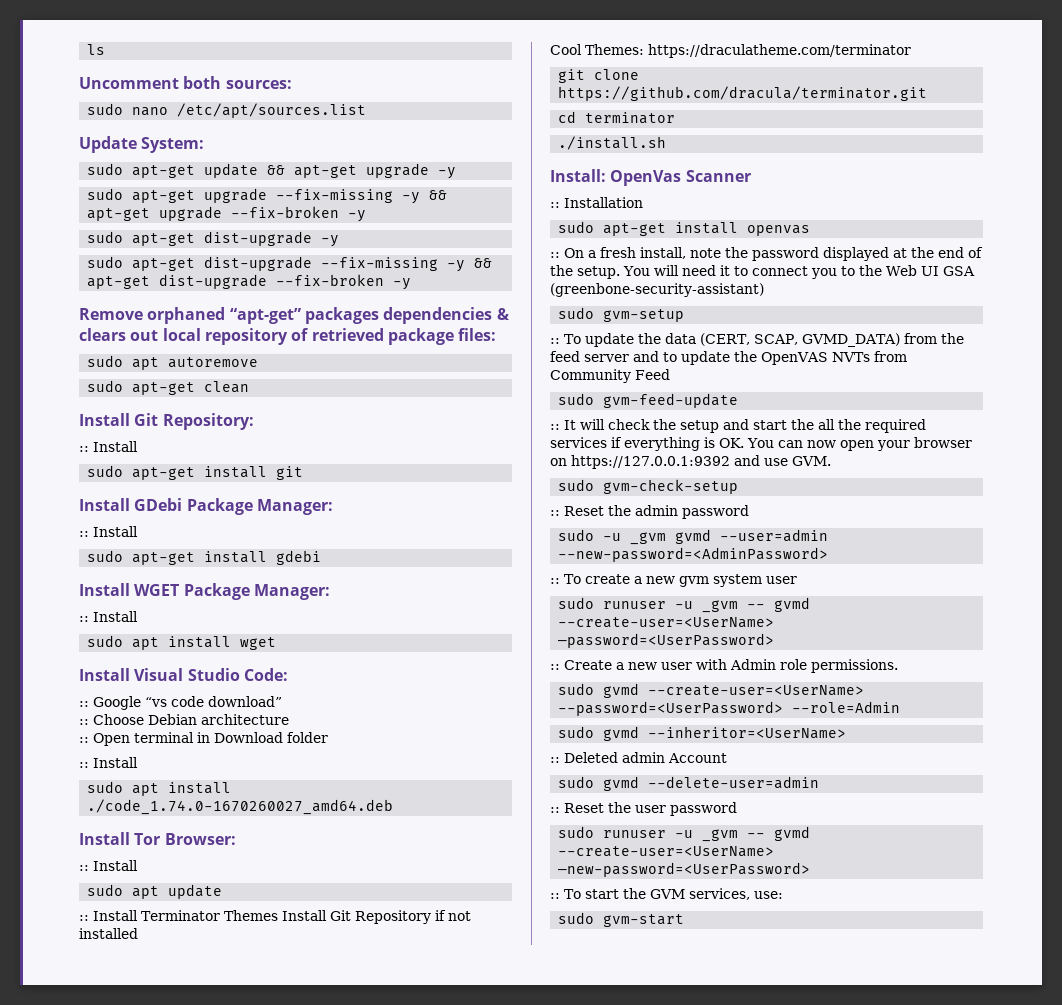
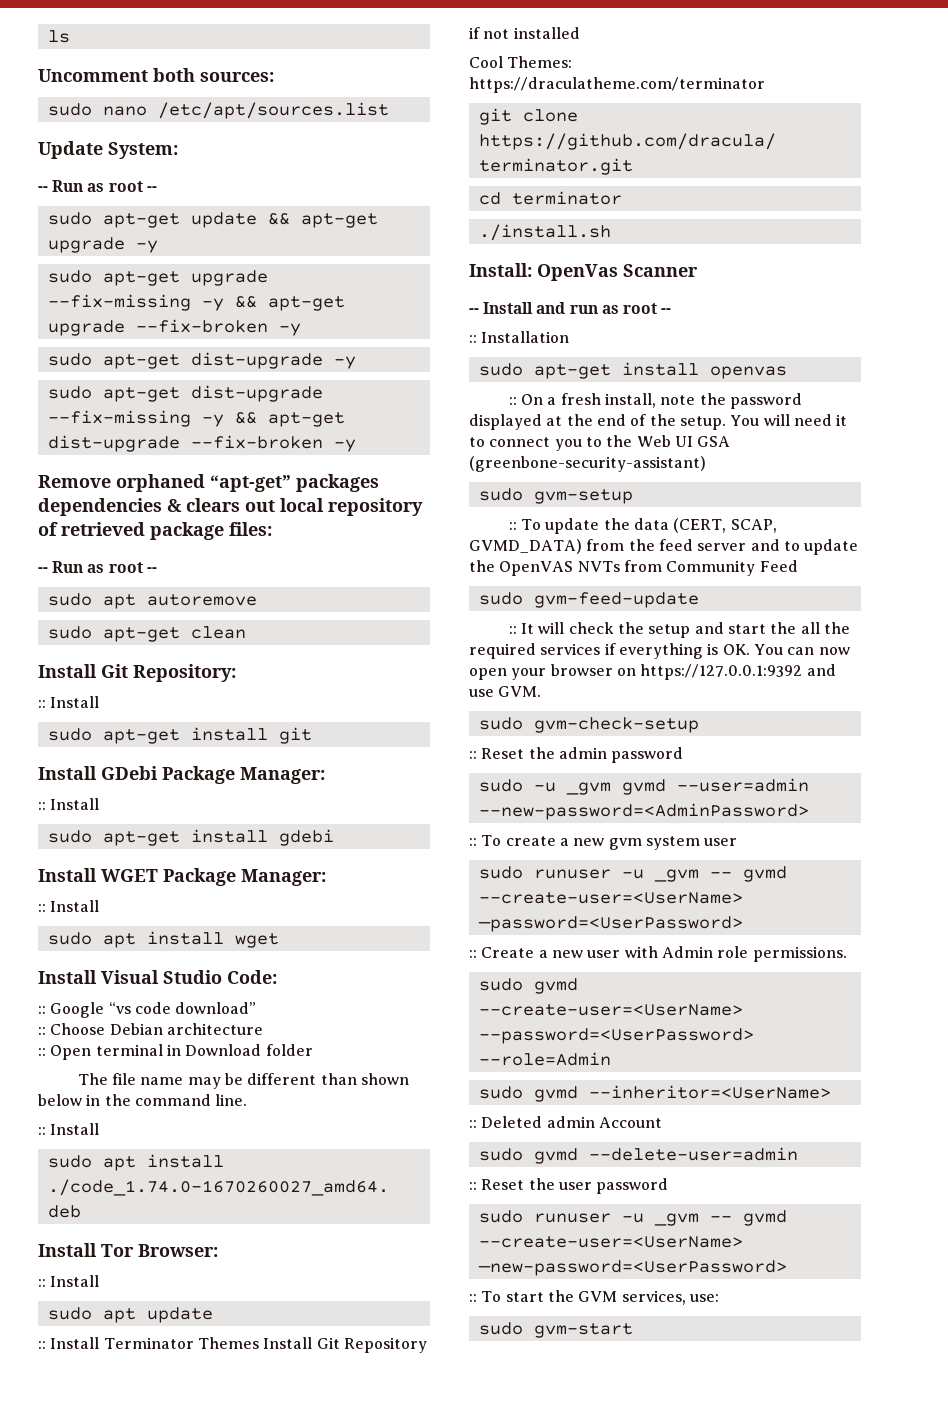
(205, 145) none -> [38,180,157,192] // -- Run as root --
(497, 334) none -> [38,561,157,573] // -- Run as root --
(328, 737) none -> [77,1073,410,1089] [38,1094,248,1106] // The file name may be different than shown below in the command line.
(751, 176) none -> [469,302,672,314] // -- Install and run as root --

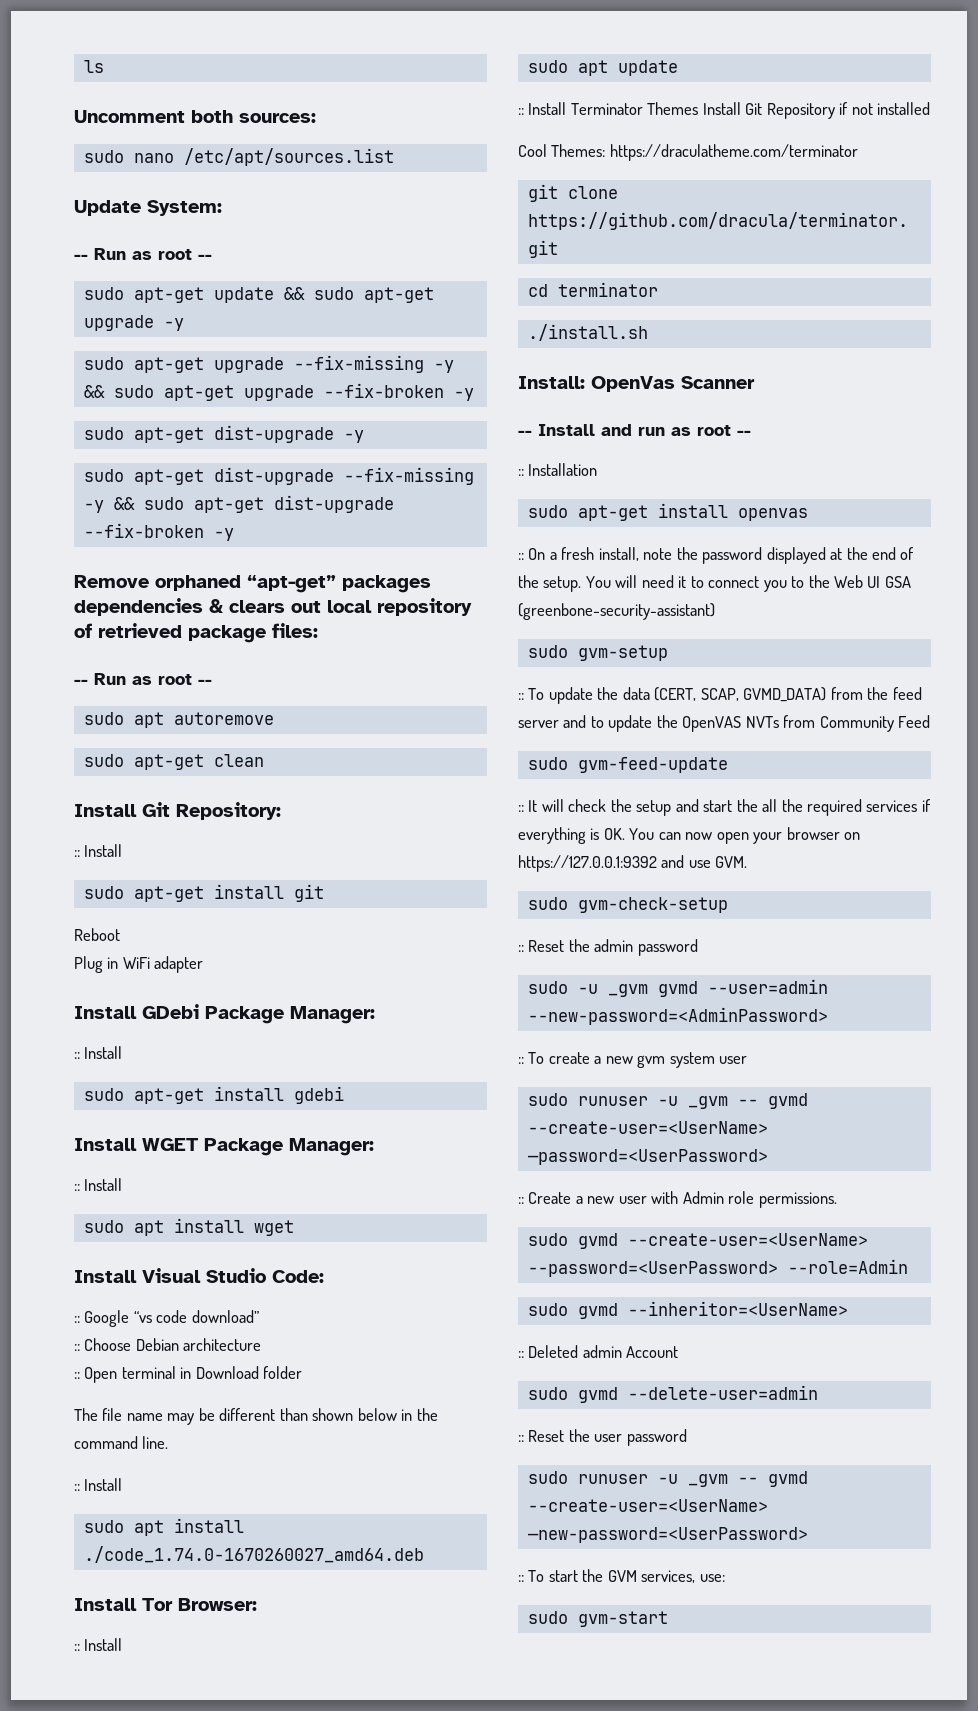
(290, 219) none -> [313,287,354,300] sudo
(257, 302) none -> [113,385,154,398] sudo
(257, 418) none -> [143,497,184,510] sudo
(312, 735) none -> [74,928,120,941] [74,956,204,973] // Reboot // Plug in WiFi adapter

